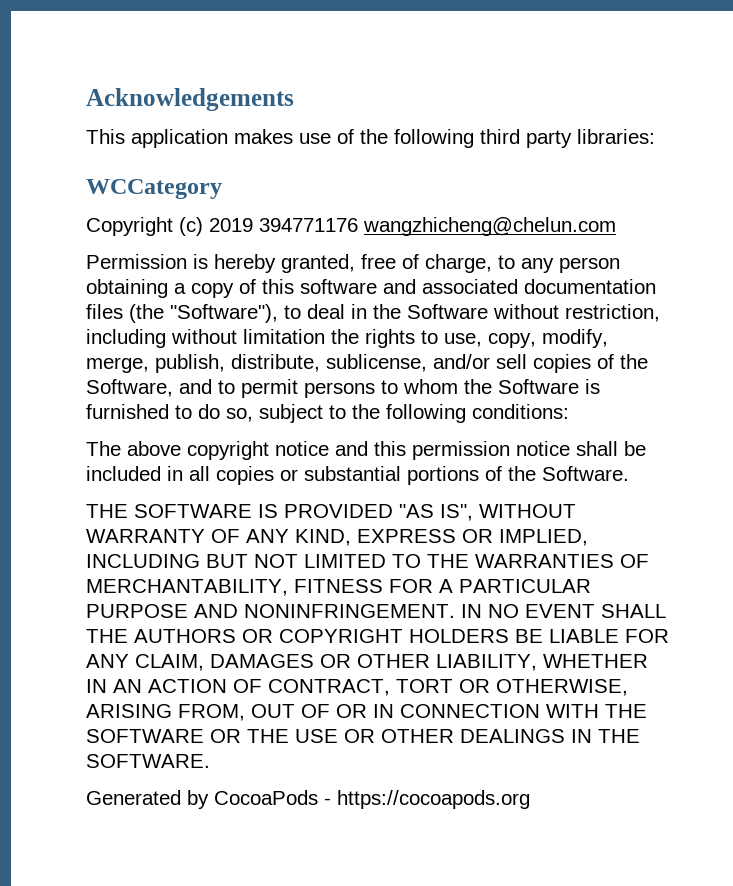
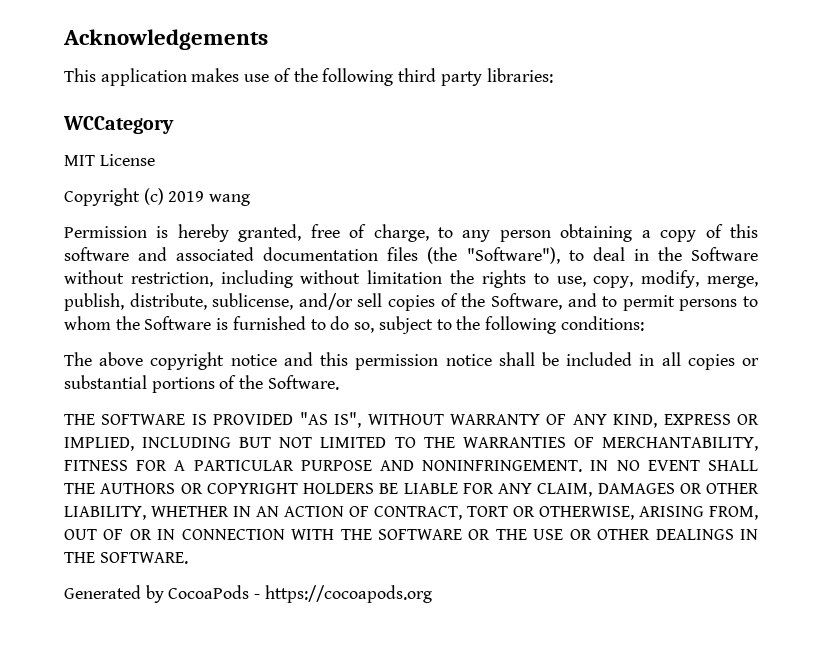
(222, 189) none -> [64,154,155,166] // MIT License
[259,217,616,236] 394771176 wangzhicheng@chelun.com -> [209,194,251,206] wang

